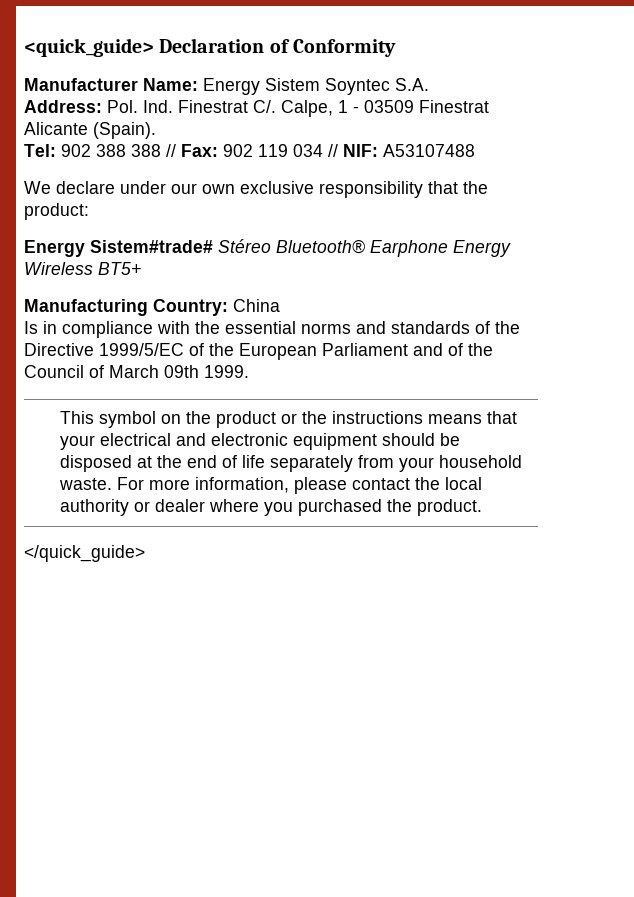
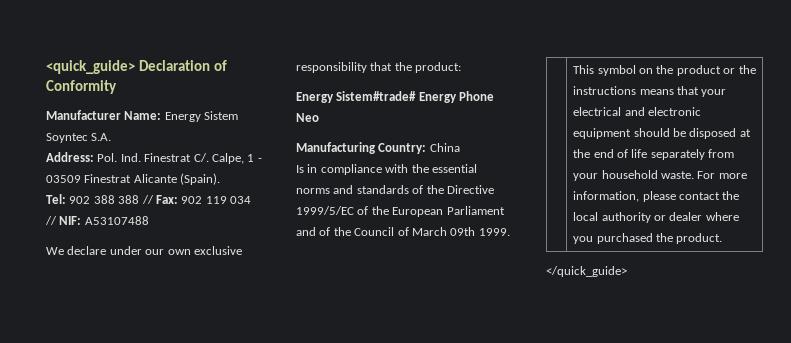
[218,239,511,257] [24,262,141,275] Stéreo Bluetooth® Earphone Energy Wireless BT5+ -> [418,91,495,103] [296,113,319,122] Energy Phone Neo

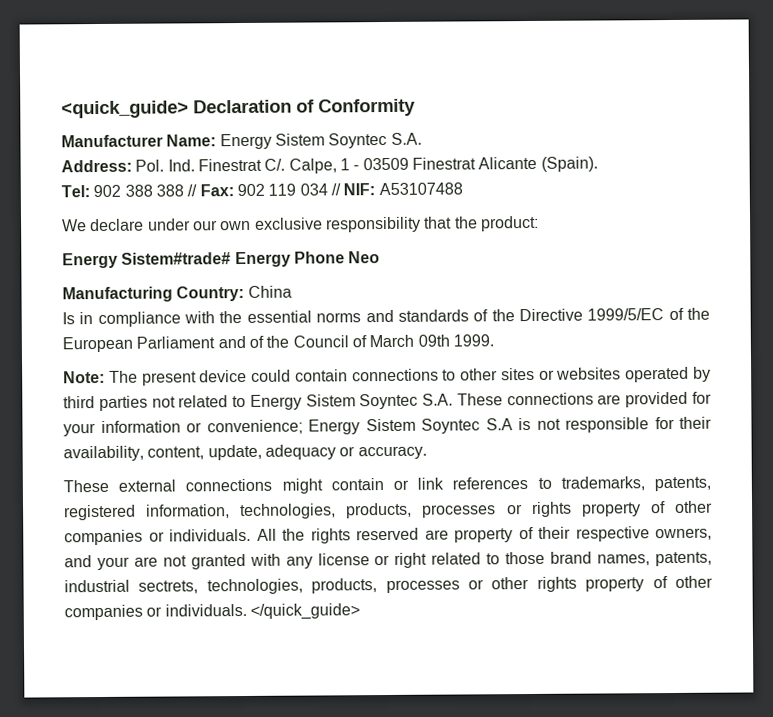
[573,65,756,76] [573,86,727,97] [573,107,702,116] [573,128,751,139] [573,149,735,160] [573,170,747,181] [573,191,740,202] [573,212,739,223] [573,233,723,244] // | This symbol on the product or the instructions means that your electrical and electronic equipment should be disposed at the end of life separately from your household waste. For more information, please contact the local authority or dealer where you purchased the product. // -> [63,366,711,386] [63,391,712,412] [63,416,712,437] [63,444,427,462] [63,476,711,494] [64,500,713,521] [64,526,712,546] [64,551,713,571] [64,575,714,595] [64,603,247,621] // Note: The present device could contain connections to other sites or websites operated by third parties not related to Energy Sistem Soyntec S.A. These connections are provided for your information or convenience; Energy Sistem Soyntec S.A is not responsible for their availability, content, update, adequacy or accuracy. // These external connections might contain or link references to trademarks, patents, registered information, technologies, products, processes or rights property of other companies or individuals. All the rights reserved are property of their respective owners, and your are not granted with any license or right related to those brand names, patents, industrial sectrets, technologies, products, processes or other rights property of other companies or individuals.

